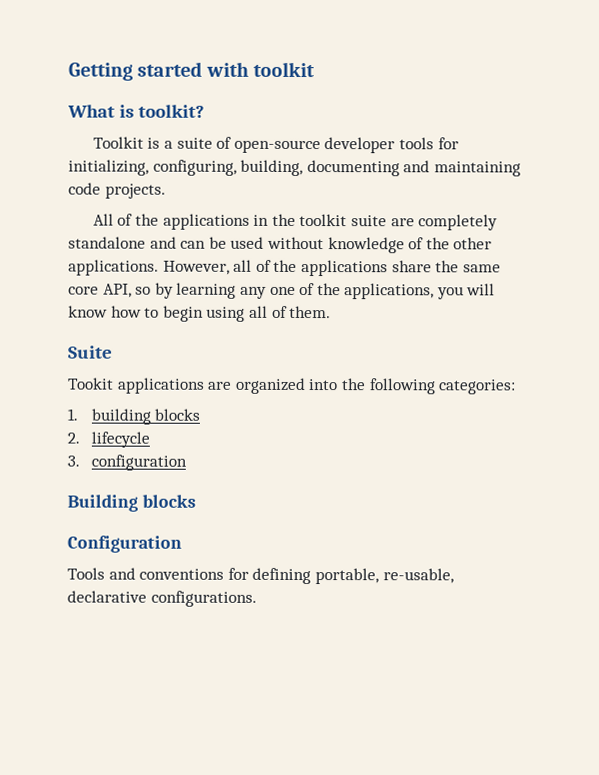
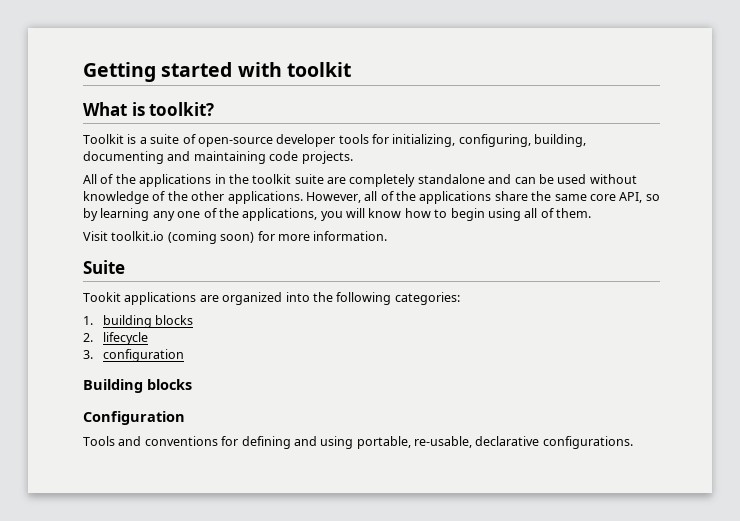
(332, 312) none -> [83,231,388,244] // Visit toolkit.io (coming soon) for more information.
(312, 576) none -> [293,436,354,449] and using

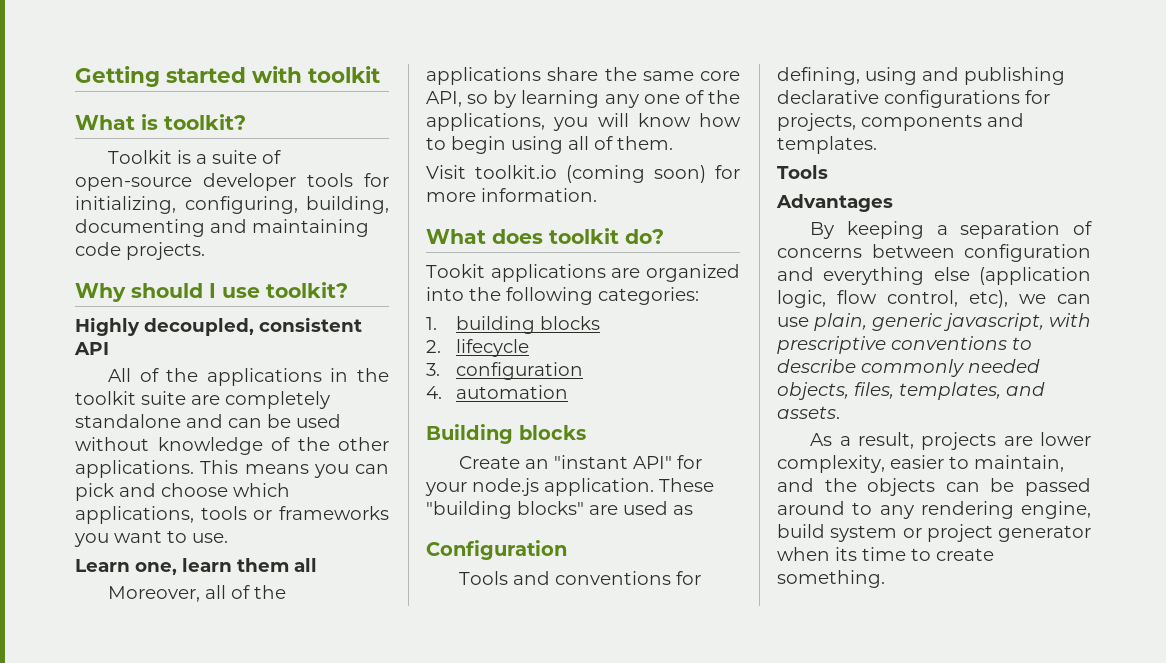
(353, 157) none -> [75,282,348,302] [75,317,362,336] [74,342,109,355] // Why should I use toolkit? // Highly decoupled, consistent API
[305,192,361,203] However, -> [200,460,389,478] [75,483,290,501] [75,506,389,524] [74,530,228,547] [75,558,317,575] [108,586,201,602] This means you can pick and choose which applications, tools or frameworks you want to use. // Learn one, learn them all // Moreover,
[83,260,125,274] Suite -> [426,228,664,244] What does toolkit do?
(184, 355) none -> [426,385,568,399] // 4. automation
(192, 384) none -> [459,455,703,469] [425,478,714,496] [426,501,693,519] // Create an "instant API" for your node.js application. These "building blocks" are used as
[241,436,633,449] defining and using portable, re-usable, declarative configurations. -> [777,67,1065,85] [777,90,1050,108] [777,113,1024,131] [777,136,877,154] [777,165,828,179] [776,194,893,212] [810,221,1092,239] [777,244,1091,262] [777,267,1091,285] [777,290,1091,308] [777,313,1091,331] [777,336,1032,354] [777,359,1040,377] [777,382,1045,400] [777,406,840,419] [810,432,1091,450] [777,455,1064,473] [777,478,1091,496] [777,501,1091,519] [777,524,1091,542] [777,547,994,561] [777,570,885,588] defining, using and publishing declarative configurations for projects, components and templates. // Tools // Advantages // By keeping a separation of concerns between configuration and everything else (application logic, flow control, etc), we can use plain, generic javascript, with prescriptive conventions to describe commonly needed objects, files, templates, and assets. // As a result, projects are lower complexity, easier to maintain, and the objects can be passed around to any rendering engine, build system or project generator when its time to create something.

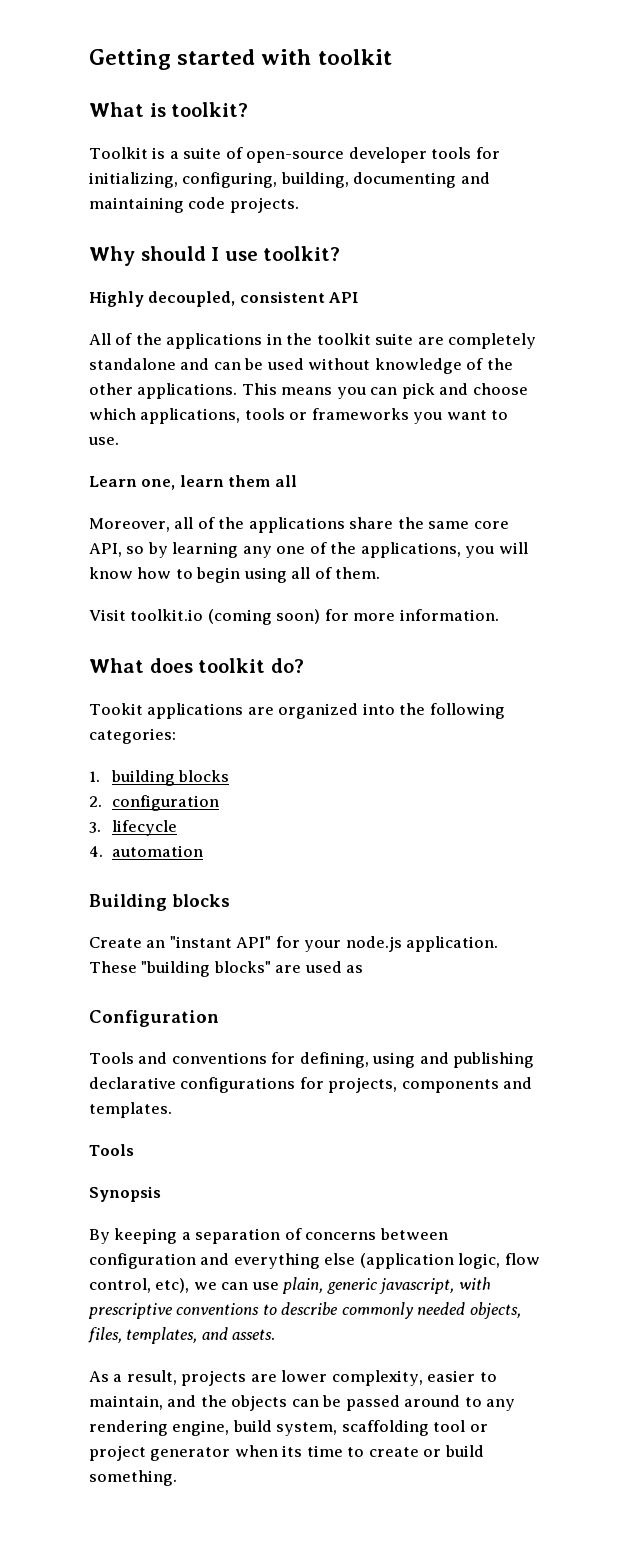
[455,339,529,357] lifecycle -> [111,795,219,811] configuration
[455,362,583,380] configuration -> [111,820,177,836] lifecycle
[776,194,893,212] Advantages -> [89,1186,161,1202] Synopsis
[830,525,898,542] system -> [276,1420,466,1436] system, scaffolding tool
(994, 554) none -> [423,1445,484,1457] or build

